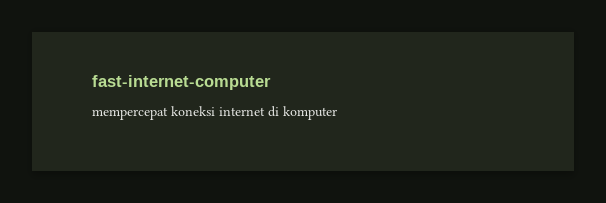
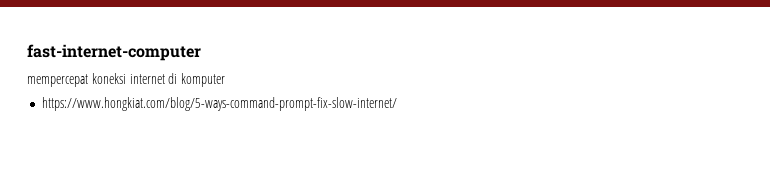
(337, 113) none -> [42,97,398,111] // https://www.hongkiat.com/blog/5-ways-command-prompt-fix-slow-internet/

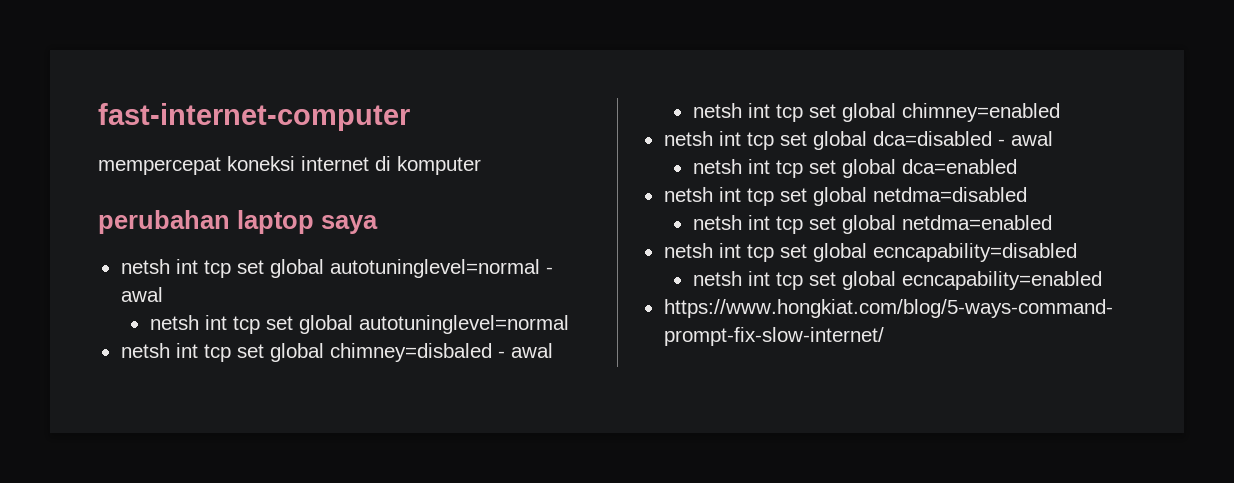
(226, 80) none -> [98,210,378,234] [120,259,553,278] [120,287,163,302] [149,315,569,334] [120,343,553,362] [692,103,1060,122] [663,131,1053,150] [692,159,1017,178] [663,187,1027,206] [692,215,1052,234] [663,243,1077,262] [692,271,1102,290] // perubahan laptop saya // netsh int tcp set global autotuninglevel=normal - awal // netsh int tcp set global autotuninglevel=normal // netsh int tcp set global chimney=disbaled - awal // netsh int tcp set global chimney=enabled // netsh int tcp set global dca=disabled - awal // netsh int tcp set global dca=enabled // netsh int tcp set global netdma=disabled // netsh int tcp set global netdma=enabled // netsh int tcp set global ecncapability=disabled // netsh int tcp set global ecncapability=enabled

